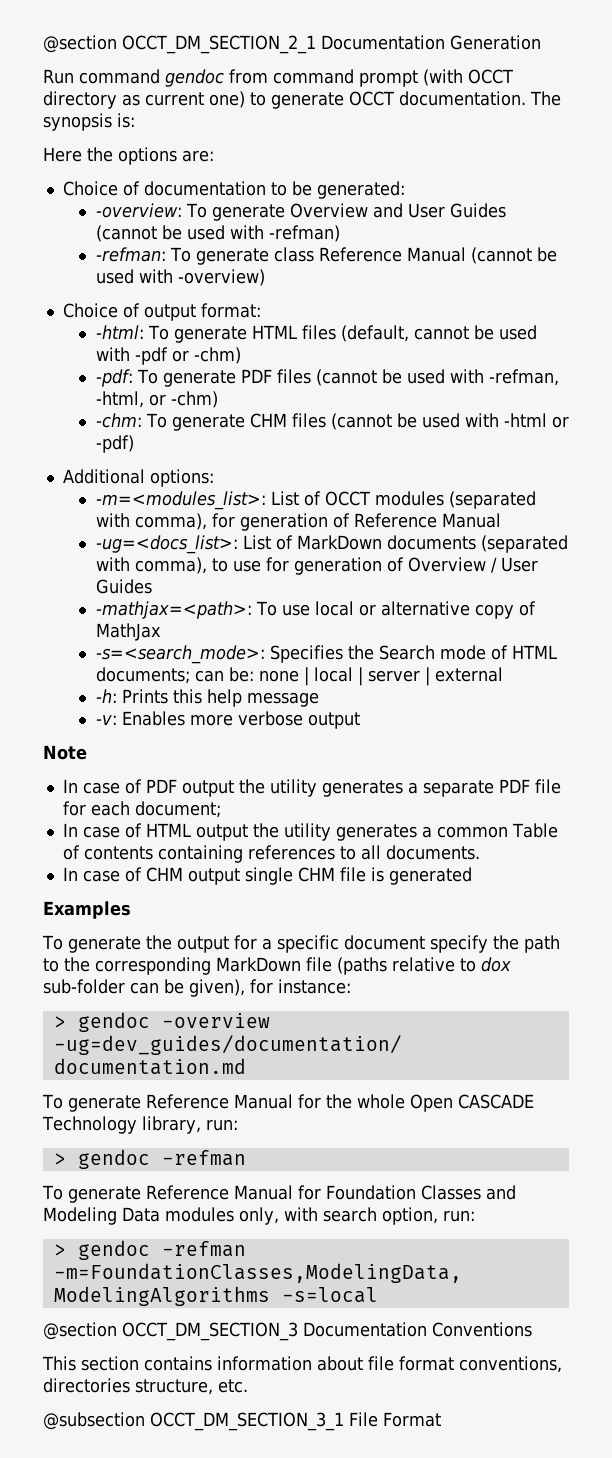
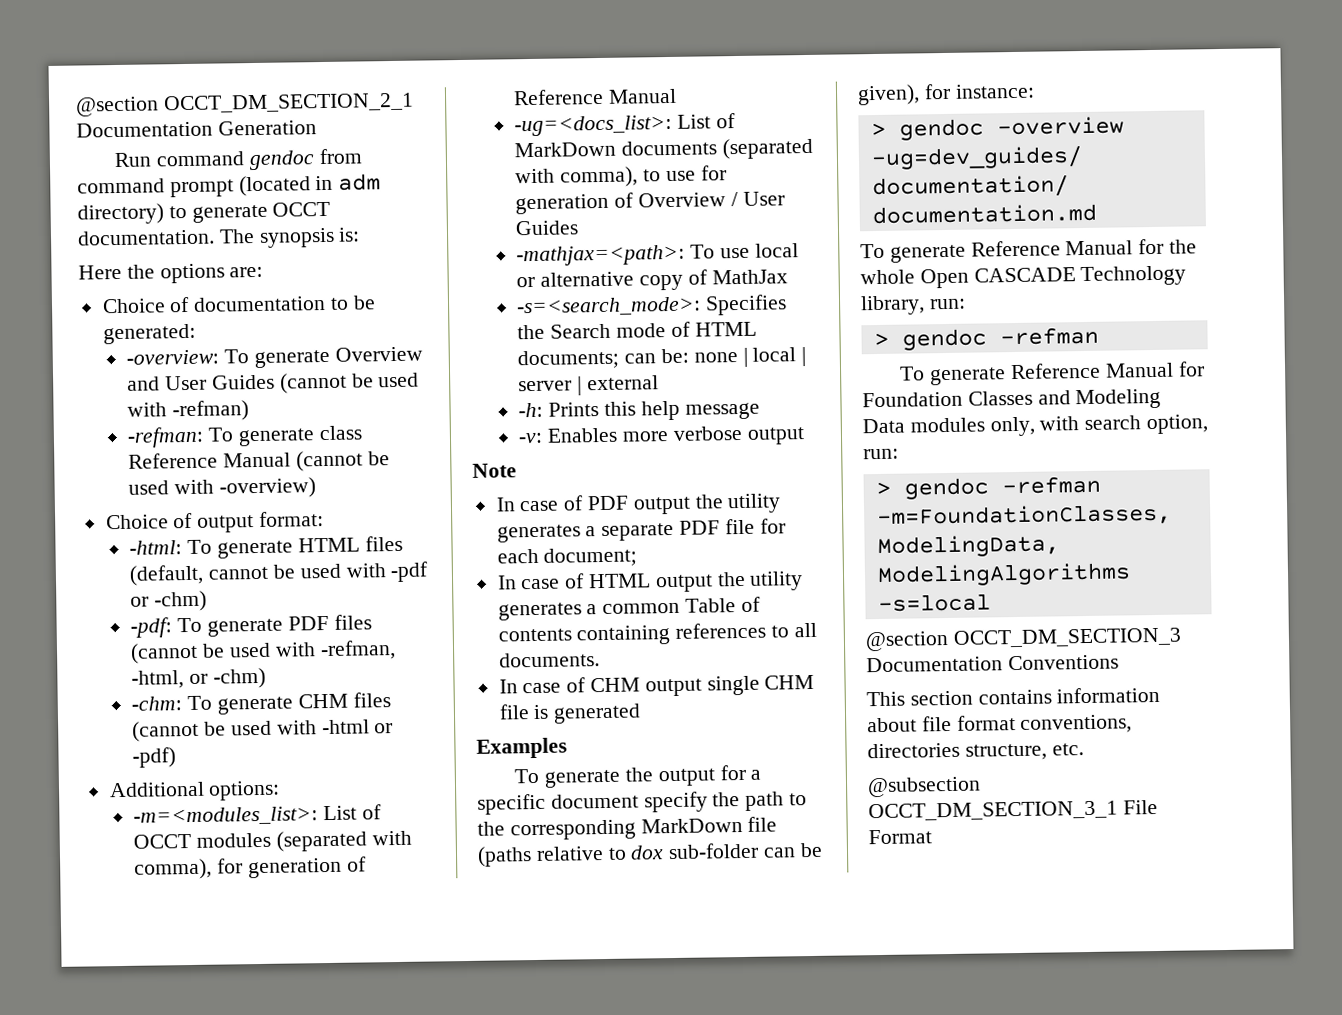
[422,69,513,86] [43,91,245,109] (with OCCT directory as current one) -> [238,173,382,197] [77,203,164,225] (located in adm directory)

